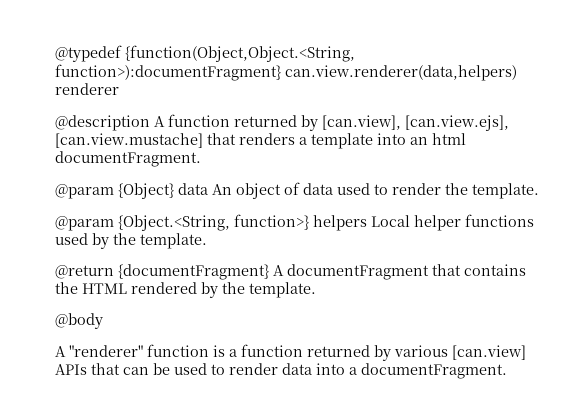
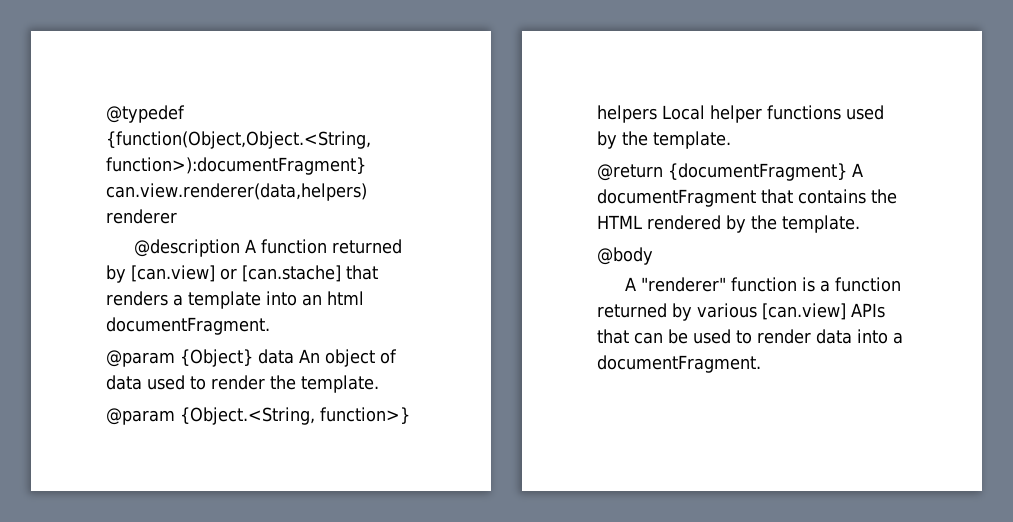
[322,115,509,131] [55,133,203,148] [can.view], [can.view.ejs], [can.view.mustache] -> [131,265,341,282] [can.view] or [can.stache]

